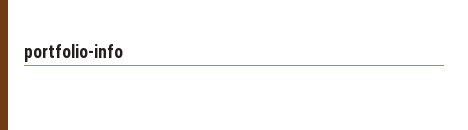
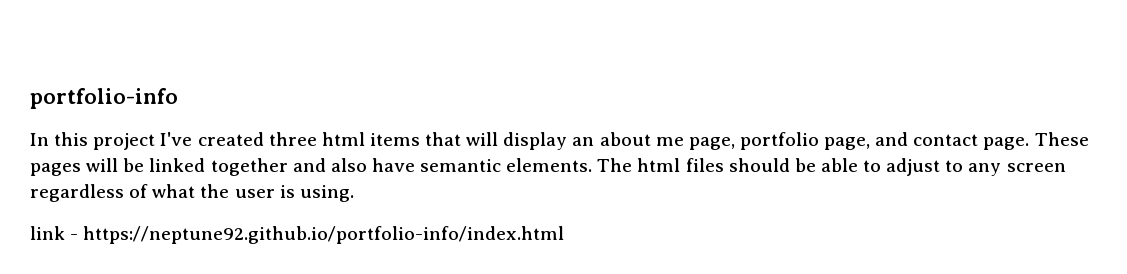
(123, 53) none -> [30,132,1089,150] [30,158,1066,176] [30,184,354,202] [30,226,565,244] // In this project I've created three html items that will display an about me page, portfolio page, and contact page. These pages will be linked together and also have semantic elements. The html files should be able to adjust to any screen regardless of what the user is using. // link - https://neptune92.github.io/portfolio-info/index.html

